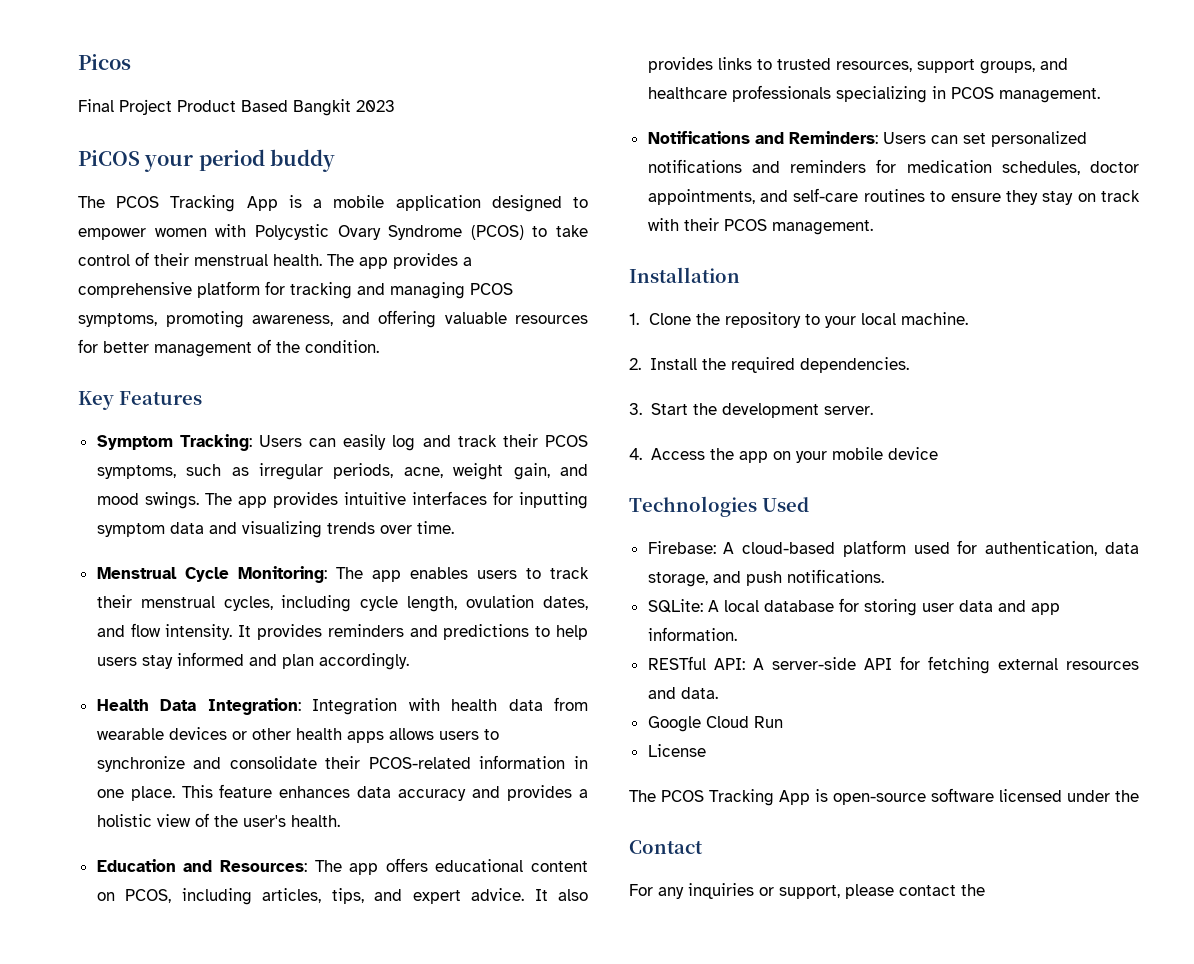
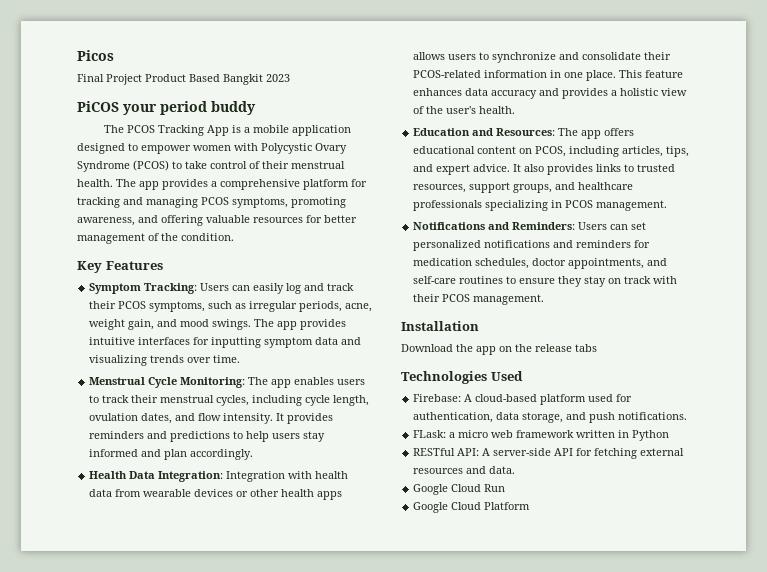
[629,312,969,328] [629,357,909,373] [629,403,873,418] [629,447,938,463] 1. Clone the repository to your local machine. // 2. Install the required dependencies. // 3. Start the development server. // 4. Access the app on your mobile device -> [401,344,597,355] Download the app on the release tabs
[647,598,1060,616] [647,627,737,641] SQLite: A local database for storing user data and app information. -> [413,430,670,441] FLask: a micro web framework written in Python
[647,744,706,757] [629,788,1139,806] [629,840,703,854] [629,883,985,899] License // The PCOS Tracking App is open-source software licensed under the // Contact // For any inquiries or support, please contact the -> [413,502,531,513] Google Cloud Platform

